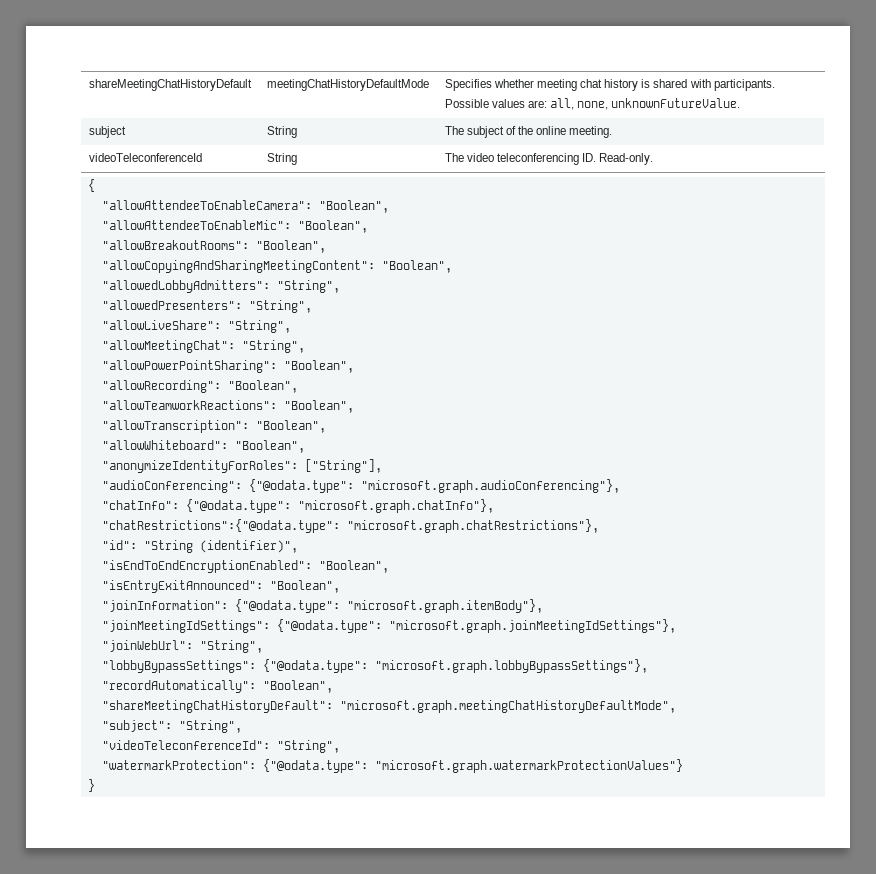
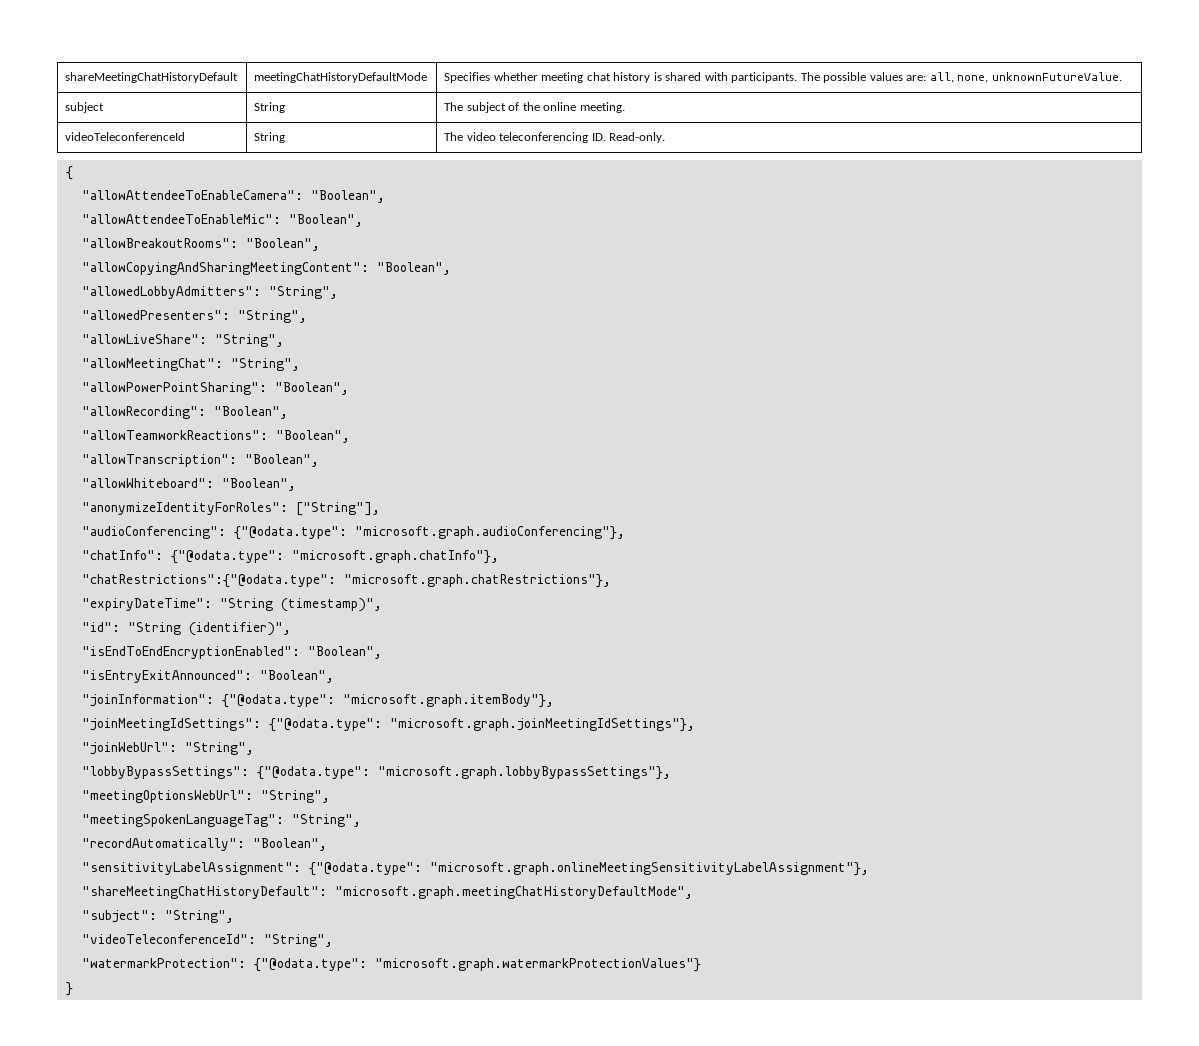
[444,99,489,108] Possible -> [800,72,867,83] The possible
(599, 526) none -> [81,598,382,612] // "expiryDateTime": "String (timestamp)",
(648, 666) none -> [81,790,330,803] [81,814,361,827] // "meetingOptionsWebUrl": "String", // "meetingSpokenLanguageTag": "String",
(333, 686) none -> [81,862,869,876] // "sensitivityLabelAssignment": {"@odata.type": "microsoft.graph.onlineMeetingSensitivityLabelAssignment"},

